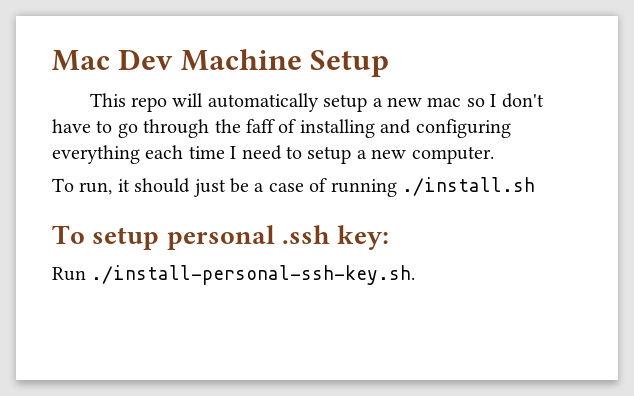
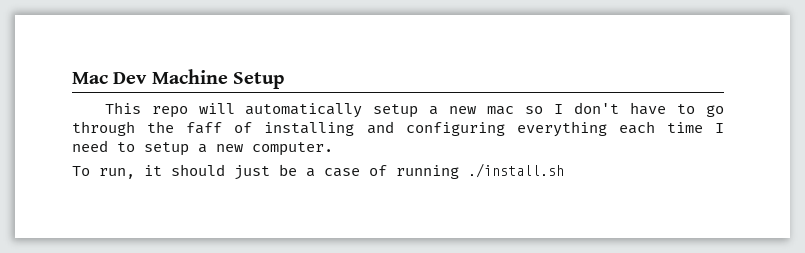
[52,225,390,250] [52,265,416,285] // To setup personal .ssh key: // Run ./install-personal-ssh-key.sh. -> (564, 170) none

